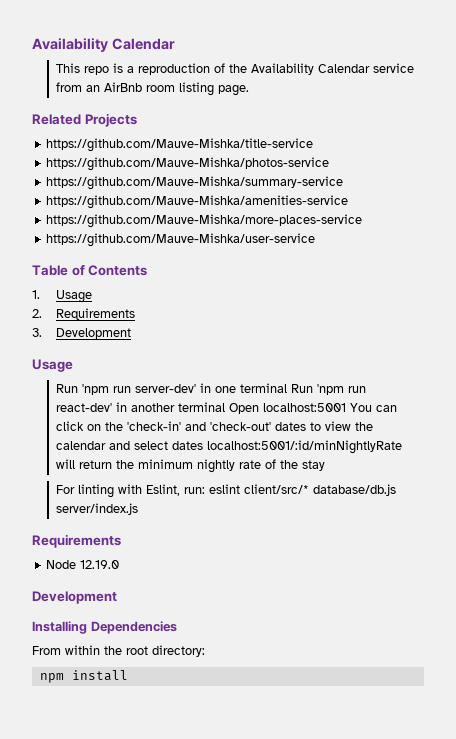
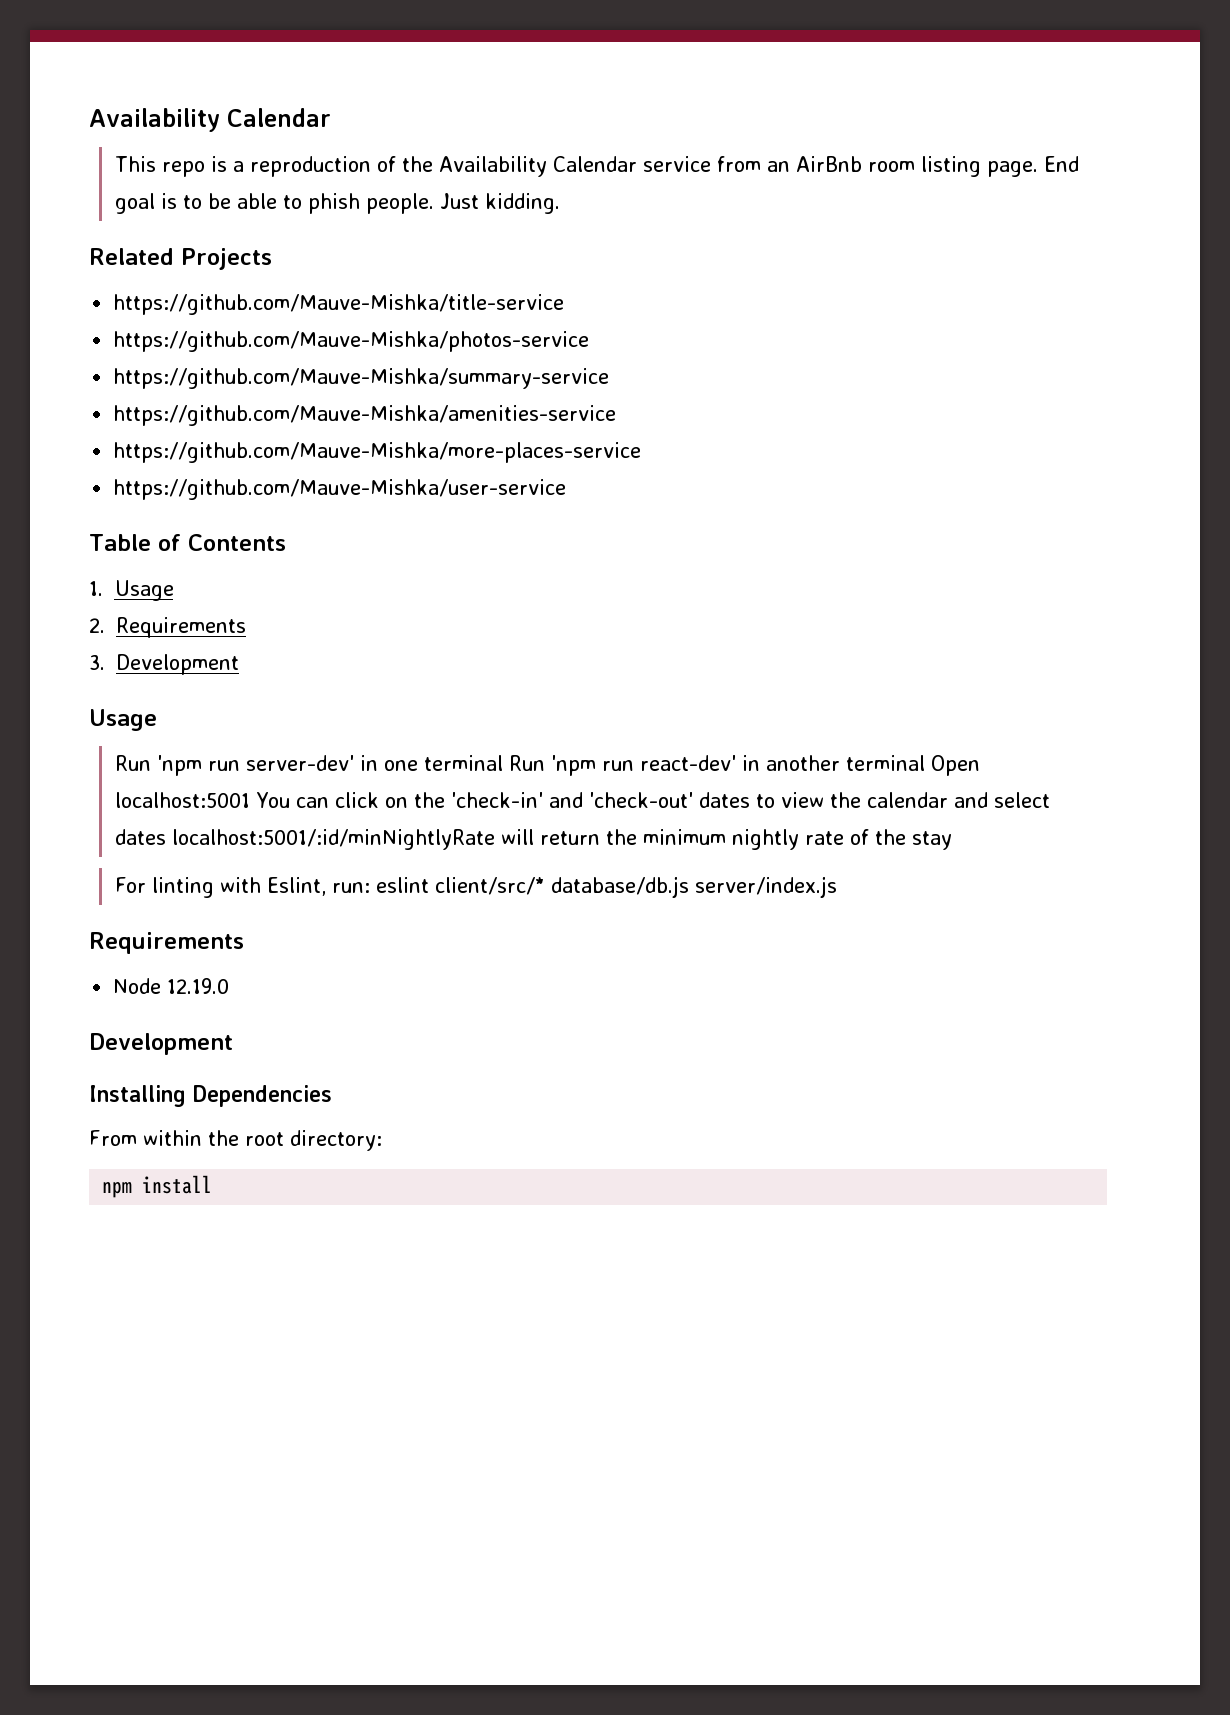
(250, 90) none -> [1043,156,1079,172] [114,193,560,214] End goal is to be able to phish people. Just kidding.

